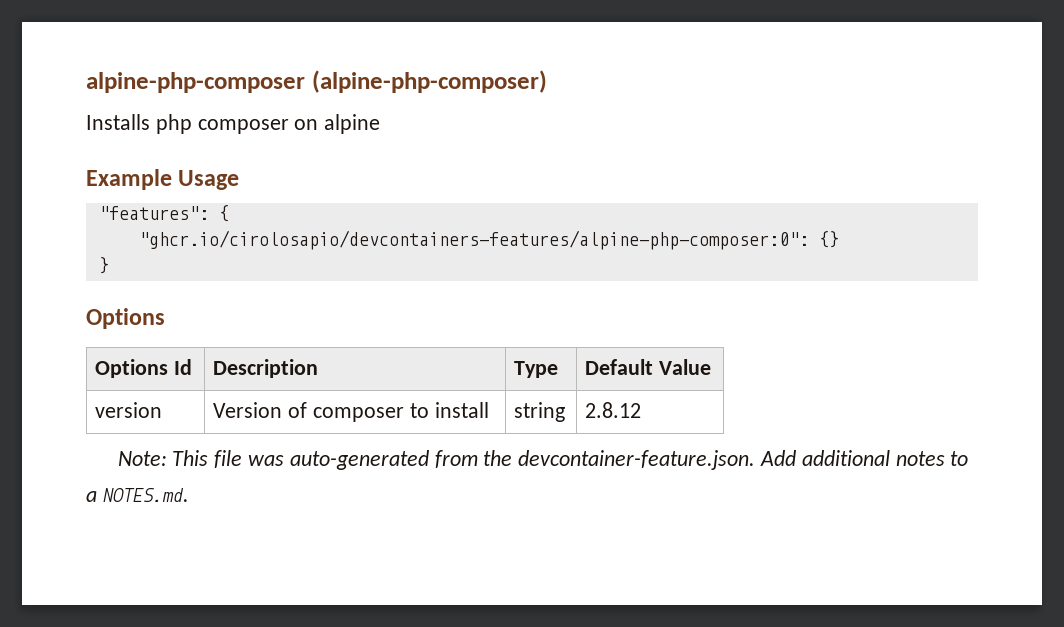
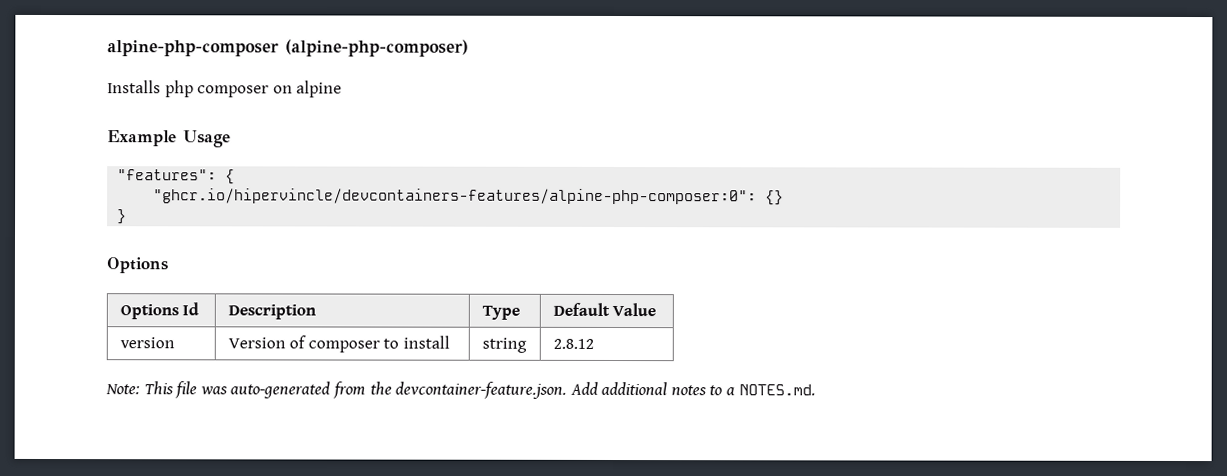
[138,230,809,250] "ghcr.io/cirolosapio/devcontainers-features/alpine-php-composer:0": -> [153,188,758,205] "ghcr.io/hipervincle/devcontainers-features/alpine-php-composer:0":

